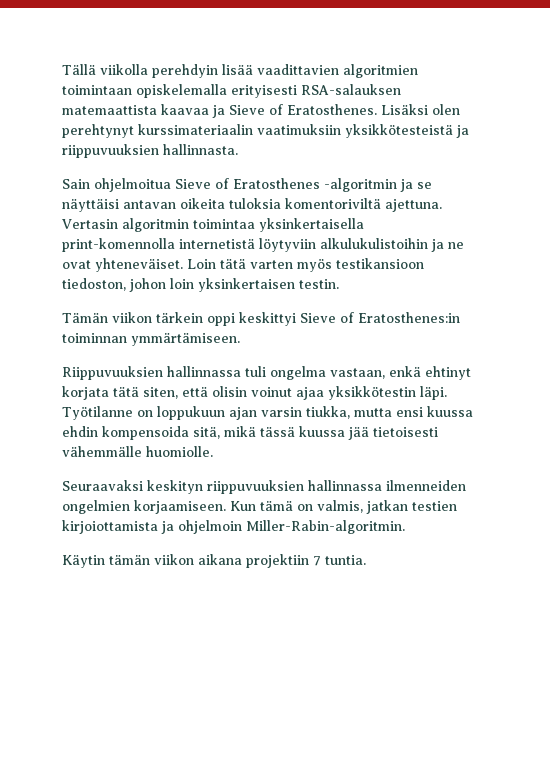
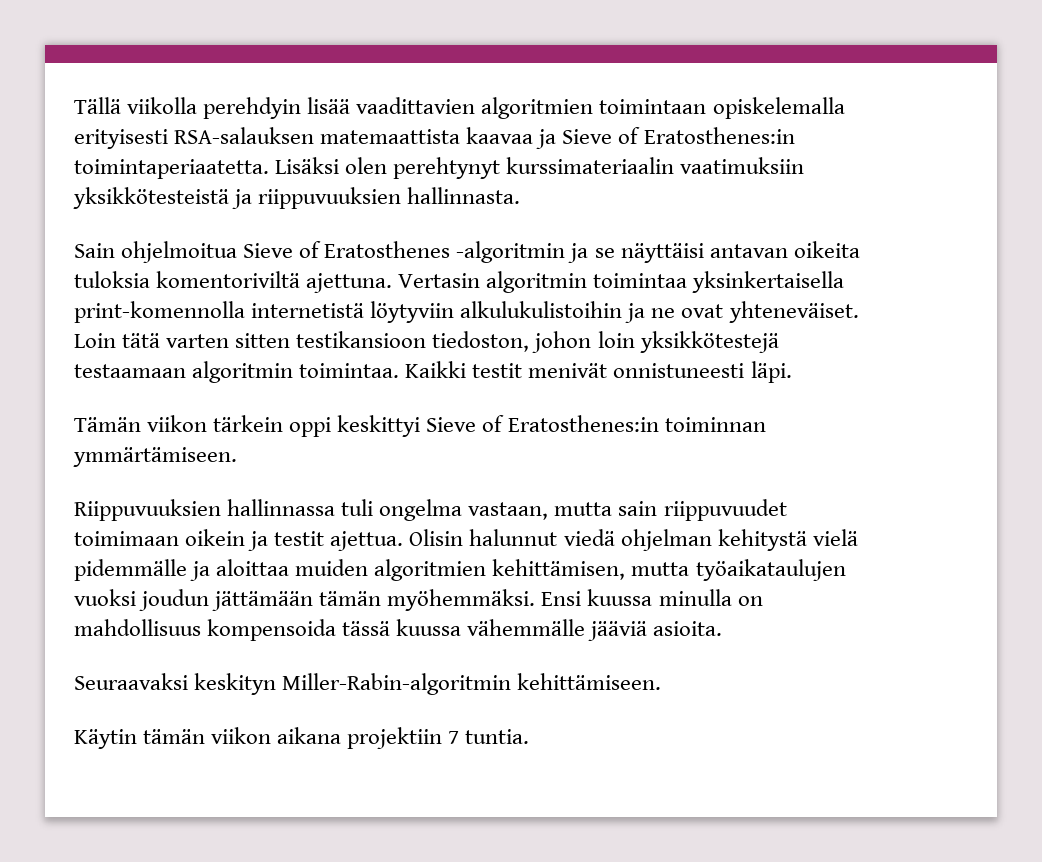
[287,104,377,115] Eratosthenes. -> [643,127,795,144] [74,159,269,179] Eratosthenes:in toimintaperiaatetta.
[297,259,332,272] myös -> [235,333,291,348] sitten
[198,278,339,292] yksinkertaisen testin. -> [639,331,779,353] [74,361,792,383] yksikkötestejä testaamaan algoritmin toimintaa. Kaikki testit menivät onnistuneesti läpi.
[389,366,471,380] [62,386,447,400] [62,406,473,420] [62,426,438,440] [62,446,213,457] [62,480,466,494] [62,500,457,514] [62,520,405,534] enkä ehtinyt korjata tätä siten, että olisin voinut ajaa yksikkötestin läpi. Työtilanne on loppukuun ajan varsin tiukka, mutta ensi kuussa ehdin kompensoida sitä, mikä tässä kuussa jää tietoisesti vähemmälle huomiolle. // Seuraavaksi keskityn riippuvuuksien hallinnassa ilmenneiden ongelmien korjaamiseen. Kun tämä on valmis, jatkan testien kirjoiottamista ja ohjelmoin Miller-Rabin-algoritmin. -> [554,499,787,521] [74,529,858,551] [74,559,846,581] [74,589,763,611] [74,619,723,641] [74,673,662,695] mutta sain riippuvuudet toimimaan oikein ja testit ajettua. Olisin halunnut viedä ohjelman kehitystä vielä pidemmälle ja aloittaa muiden algoritmien kehittämisen, mutta työaikataulujen vuoksi joudun jättämään tämän myöhemmäksi. Ensi kuussa minulla on mahdollisuus kompensoida tässä kuussa vähemmälle jääviä asioita. // Seuraavaksi keskityn Miller-Rabin-algoritmin kehittämiseen.

